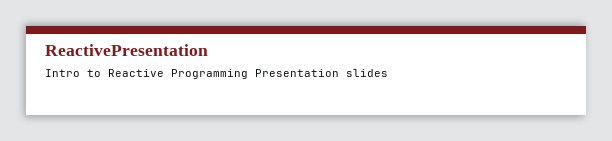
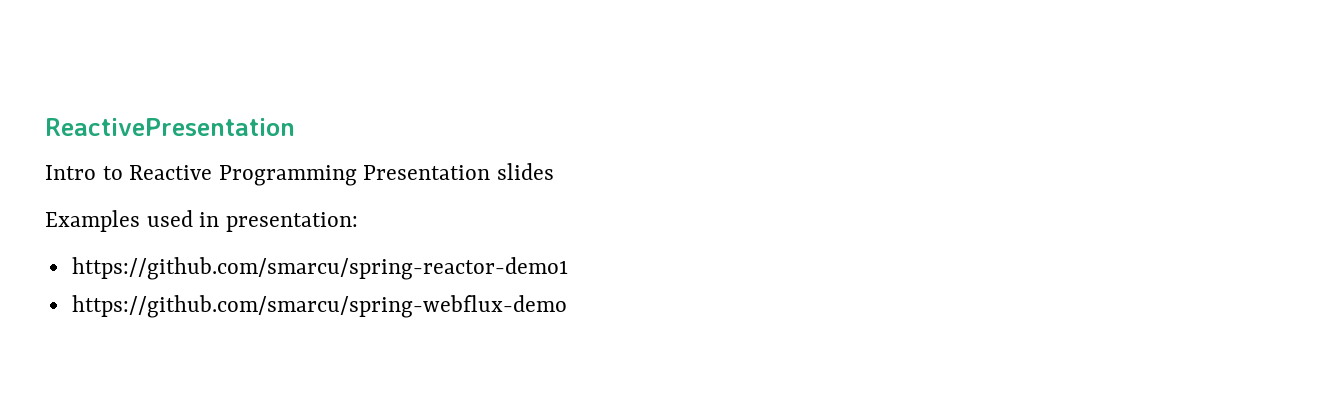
(388, 73) none -> [45,210,358,232] [71,257,568,280] [71,295,567,318] // Examples used in presentation: // https://github.com/smarcu/spring-reactor-demo1 // https://github.com/smarcu/spring-webflux-demo

